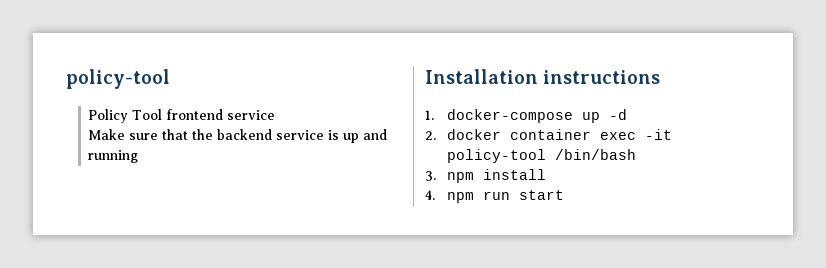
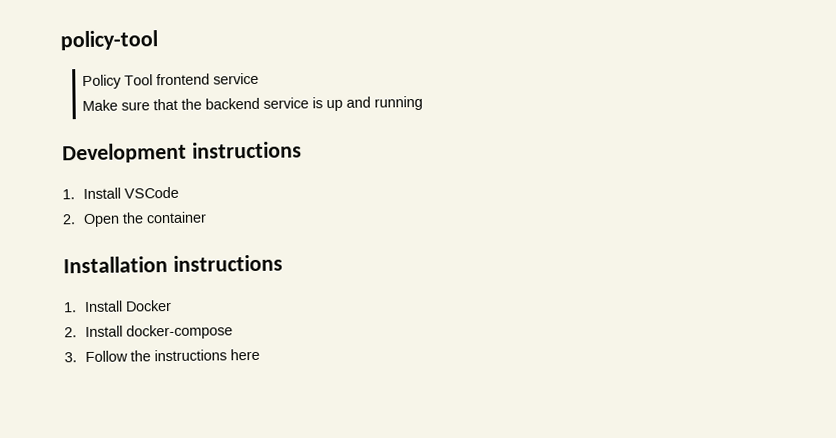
[425,69,661,84] [425,109,628,123] [425,129,673,140] [447,149,637,163] [425,169,547,183] [425,190,565,203] Installation instructions // 1. docker-compose up -d // 2. docker container exec -it policy-tool /bin/bash // 3. npm install // 4. npm run start -> [62,141,302,164] [62,186,180,200] [62,211,208,228] [63,254,283,274] [63,299,173,313] [64,324,234,340] [64,348,261,363] Development instructions // 1. Install VSCode // 2. Open the container // Installation instructions // 1. Install Docker // 2. Install docker-compose // 3. Follow the instructions here

